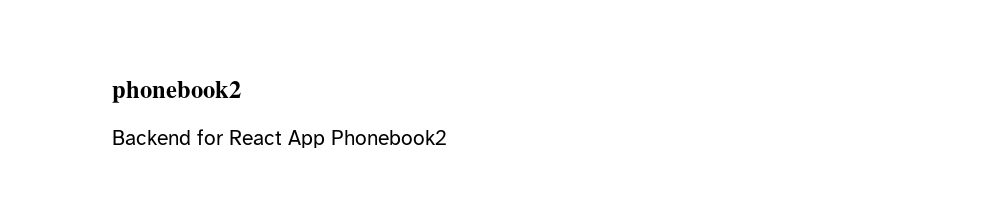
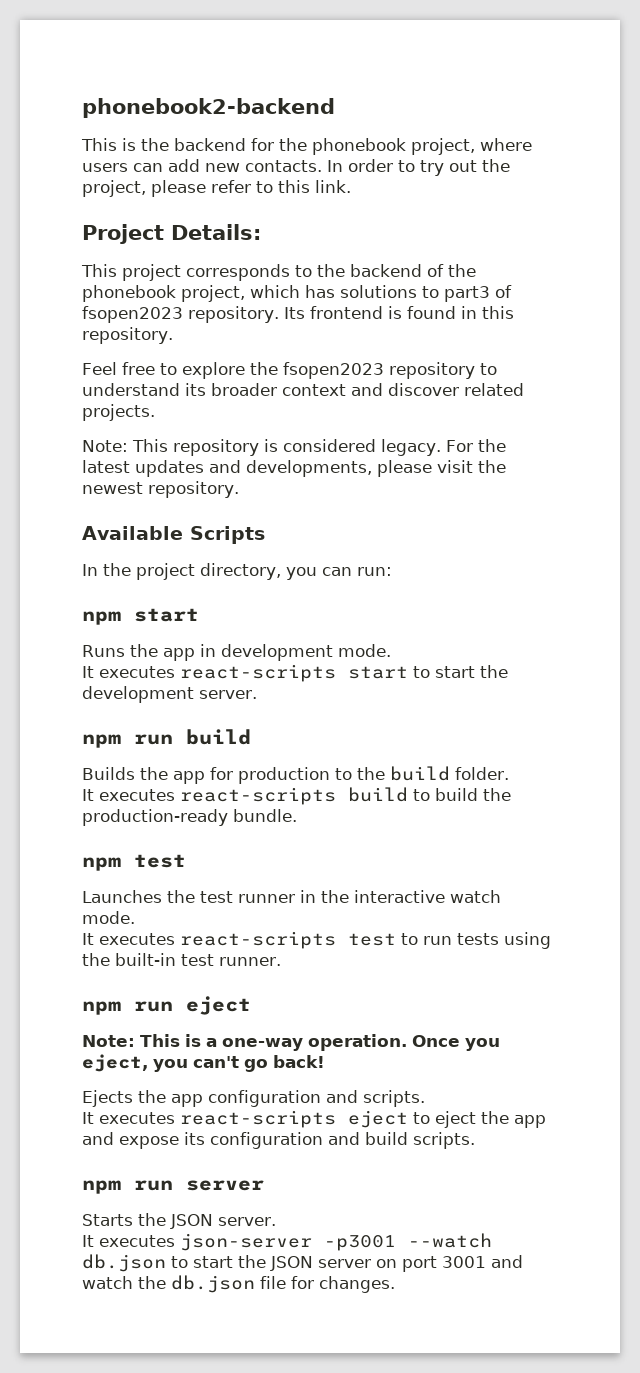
[112,81,241,103] [112,129,447,148] phonebook2 // Backend for React App Phonebook2 -> [82,98,335,118] [81,138,532,155] [82,159,510,176] [82,180,351,197] [82,224,261,244] [81,264,476,281] [82,285,512,302] [82,306,514,323] [82,327,173,344] [82,362,497,379] [82,383,524,396] [82,404,155,421] [82,439,506,456] [82,460,506,477] [82,481,239,498] [82,526,265,544] [82,563,392,580] [82,608,199,625] [82,644,391,661] [82,664,508,682] [82,686,257,703] [82,729,251,748] [82,766,509,784] [82,787,511,805] [82,809,297,826] [82,854,186,871] [82,890,501,903] [82,911,135,924] [82,931,551,949] [82,953,281,966] [82,996,251,1015] [82,1034,500,1051] [82,1054,325,1072] [82,1090,425,1107] [82,1110,546,1128] [82,1132,475,1149] [82,1180,264,1194] [82,1213,276,1229] [82,1233,492,1251] [82,1254,523,1272] [82,1275,395,1293] phonebook2-backend // This is the backend for the phonebook project, where users can add new contacts. In order to try out the project, please refer to this link. // Project Details: // This project corresponds to the backend of the phonebook project, which has solutions to part3 of fsopen2023 repository. Its frontend is found in this repository. // Feel free to explore the fsopen2023 repository to understand its broader context and discover related projects. // Note: This repository is considered legacy. For the latest updates and developments, please visit the newest repository. // Available Scripts // In the project directory, you can run: // npm start // Runs the app in development mode. // It executes react-scripts start to start the development server. // npm run build // Builds the app for production to the build folder. // It executes react-scripts build to build the production-ready bundle. // npm test // Launches the test runner in the interactive watch mode. // It executes react-scripts test to run tests using the built-in test runner. // npm run eject // Note: This is a one-way operation. Once you eject, you can't go back! // Ejects the app configuration and scripts. // It executes react-scripts eject to eject the app and expose its configuration and build scripts. // npm run server // Starts the JSON server. // It executes json-server -p3001 --watch db.json to start the JSON server on port 3001 and watch the db.json file for changes.

